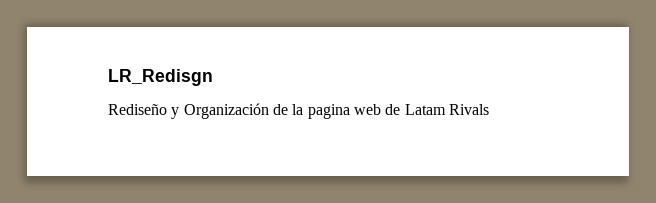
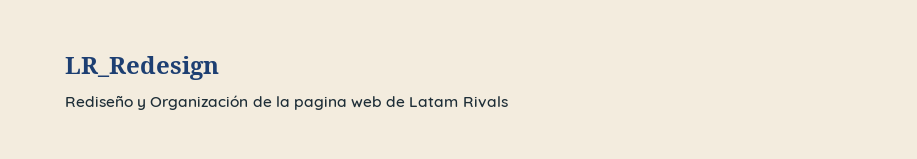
[108,69,213,86] LR_Redisgn -> [65,56,219,80] LR_Redesign

